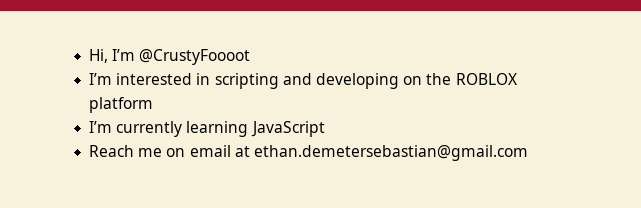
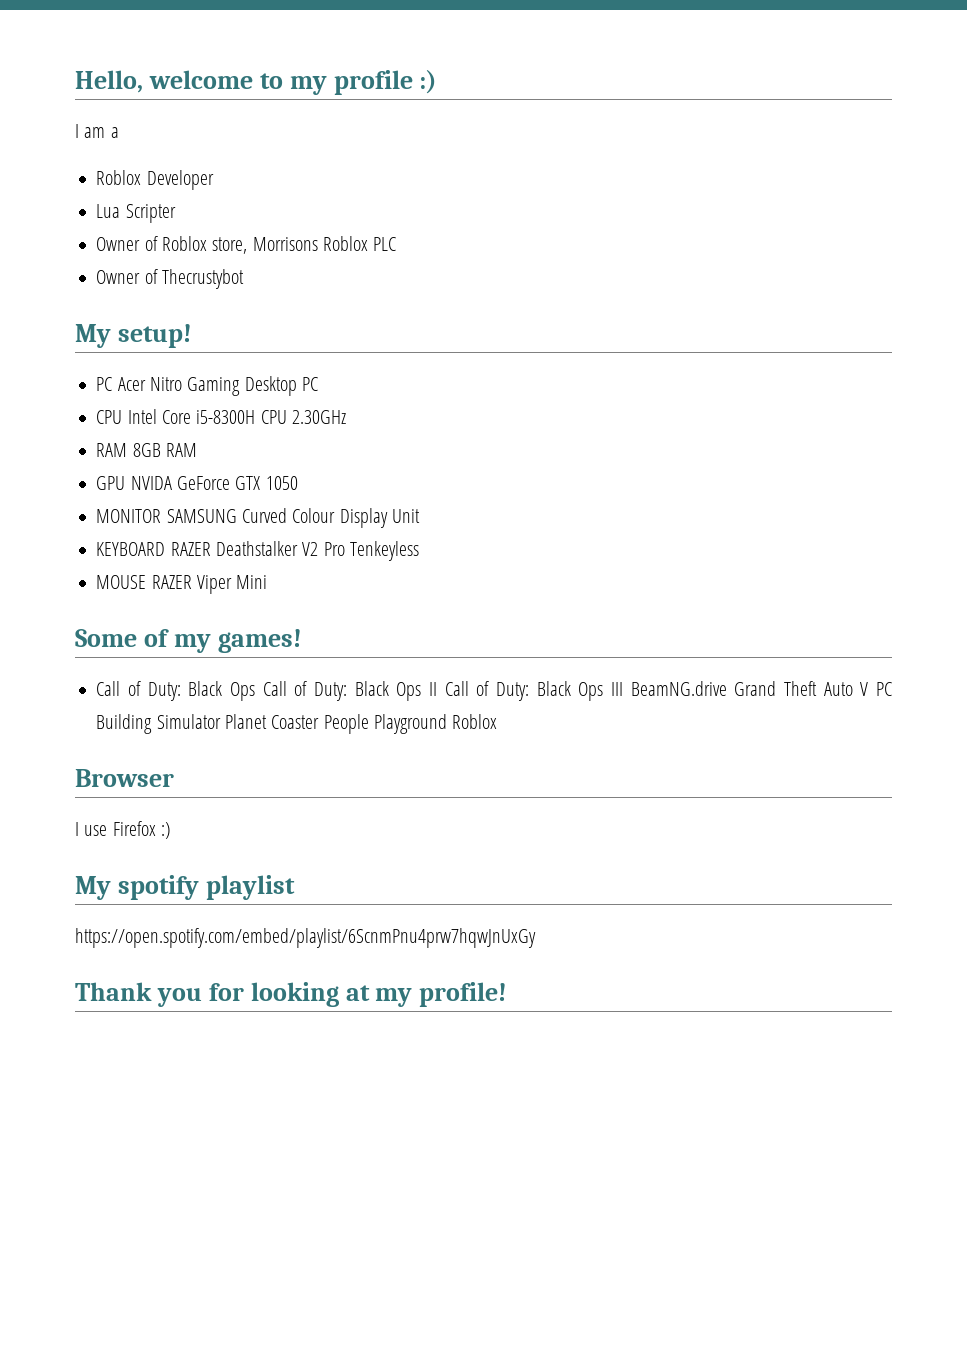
[89,49,251,65] [89,73,518,89] [89,97,154,113] [89,121,325,137] [89,145,528,161] Hi, I’m @CrustyFoooot // I’m interested in scripting and developing on the ROBLOX platform // I’m currently learning JavaScript // Reach me on email at ethan.demetersebastian@gmail.com -> [75,70,438,95] [75,124,119,138] [96,170,214,190] [96,204,176,223] [96,236,397,254] [96,269,244,289] [75,324,192,348] [96,376,318,396] [96,409,346,424] [96,443,197,457] [96,476,298,490] [96,508,420,528] [96,541,419,561] [96,575,268,594] [75,629,302,653] [96,681,892,701] [96,714,498,734] [75,769,174,787] [75,821,171,839] [75,875,295,900] [75,928,536,948] [75,982,508,1007] Hello, welcome to my profile :) // I am a // Roblox Developer // Lua Scripter // Owner of Roblox store, Morrisons Roblox PLC // Owner of Thecrustybot // My setup! // PC Acer Nitro Gaming Desktop PC // CPU Intel Core i5-8300H CPU 2.30GHz // RAM 8GB RAM // GPU NVIDA GeForce GTX 1050 // MONITOR SAMSUNG Curved Colour Display Unit // KEYBOARD RAZER Deathstalker V2 Pro Tenkeyless // MOUSE RAZER Viper Mini // Some of my games! // Call of Duty: Black Ops Call of Duty: Black Ops II Call of Duty: Black Ops III BeamNG.drive Grand Theft Auto V PC Building Simulator Planet Coaster People Playground Roblox // Browser // I use Firefox :) // My spotify playlist // https://open.spotify.com/embed/playlist/6ScnmPnu4prw7hqwJnUxGy // Thank you for looking at my profile!

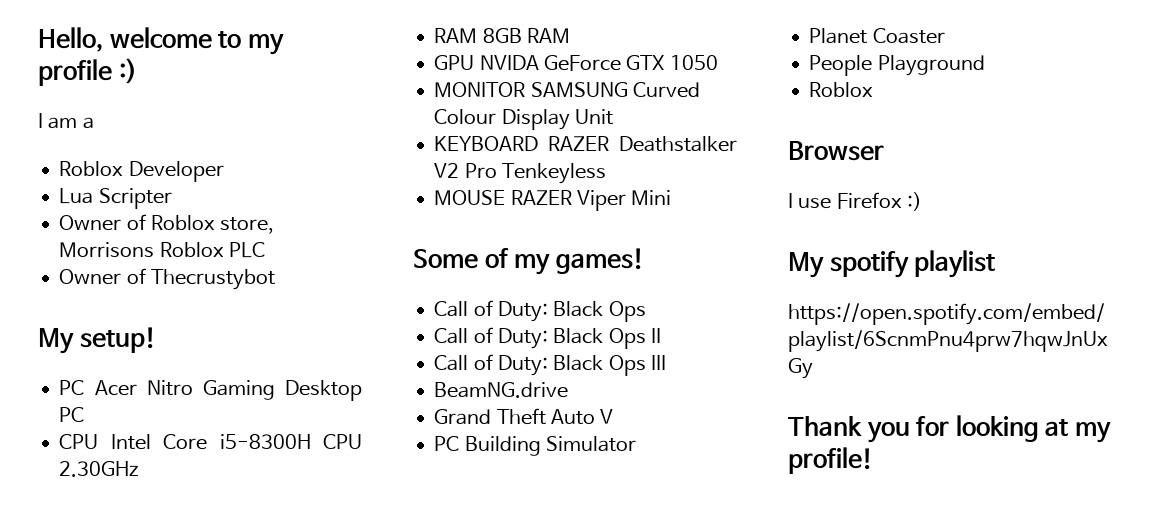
(256, 691) none -> (646, 311) //
(438, 689) none -> (661, 335) //
(624, 689) none -> (666, 362) //
(727, 688) none -> (569, 390) //
(869, 689) none -> (614, 416) //
(221, 721) none -> (636, 444) //
(320, 722) none -> (945, 36) //
(447, 724) none -> (985, 65) //

